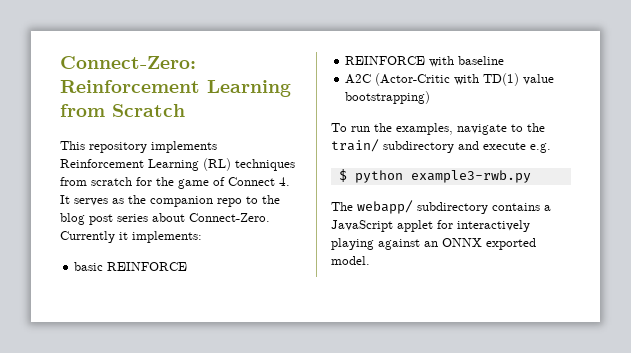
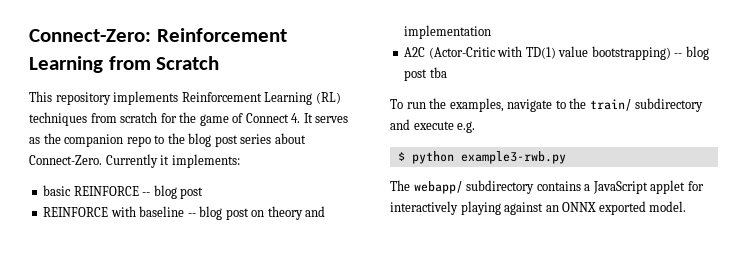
(188, 266) none -> [142,185,204,199] -- blog post
(505, 60) none -> [187,206,326,220] [404,25,492,39] -- blog post on theory and implementation
(431, 97) none -> [674,46,709,60] [404,67,447,81] -- blog post tba

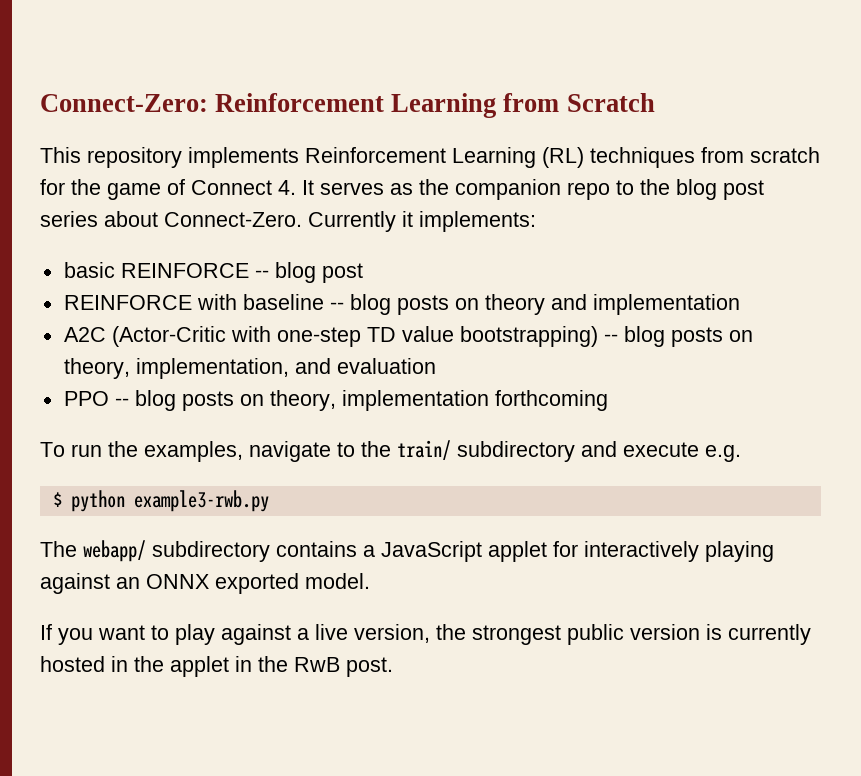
[225,208,249,220] post -> [396,295,449,315] posts
[525,47,556,59] TD(1) -> [276,327,396,347] one-step TD
[404,67,447,81] post tba -> [670,327,753,347] [63,358,436,379] [63,390,608,411] posts on theory, implementation, and evaluation // PPO -- blog posts on theory, implementation forthcoming
(687, 206) none -> [40,624,811,645] [40,656,393,677] // If you want to play against a live version, the strongest public version is currently hosted in the applet in the RwB post.

